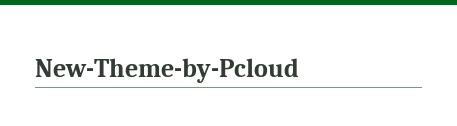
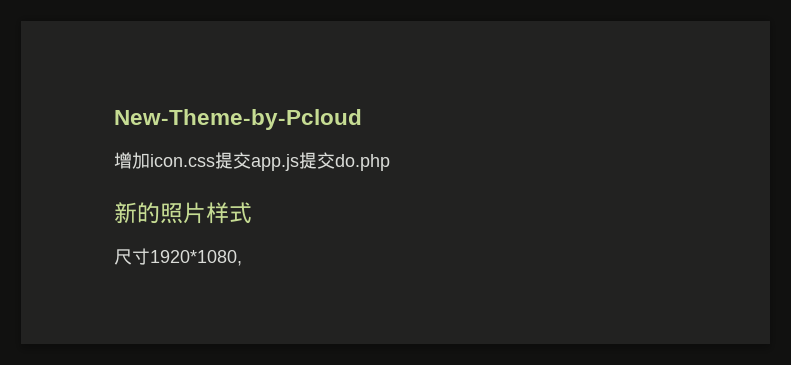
(299, 70) none -> [114,152,390,171] [114,202,252,224] [114,248,242,266] // 增加icon.css提交app.js提交do.php // 新的照片样式 // 尺寸1920*1080,

